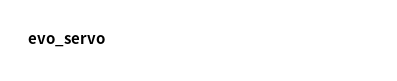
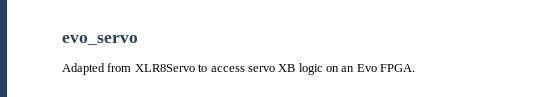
(105, 41) none -> [62,63,416,75] // Adapted from XLR8Servo to access servo XB logic on an Evo FPGA.

